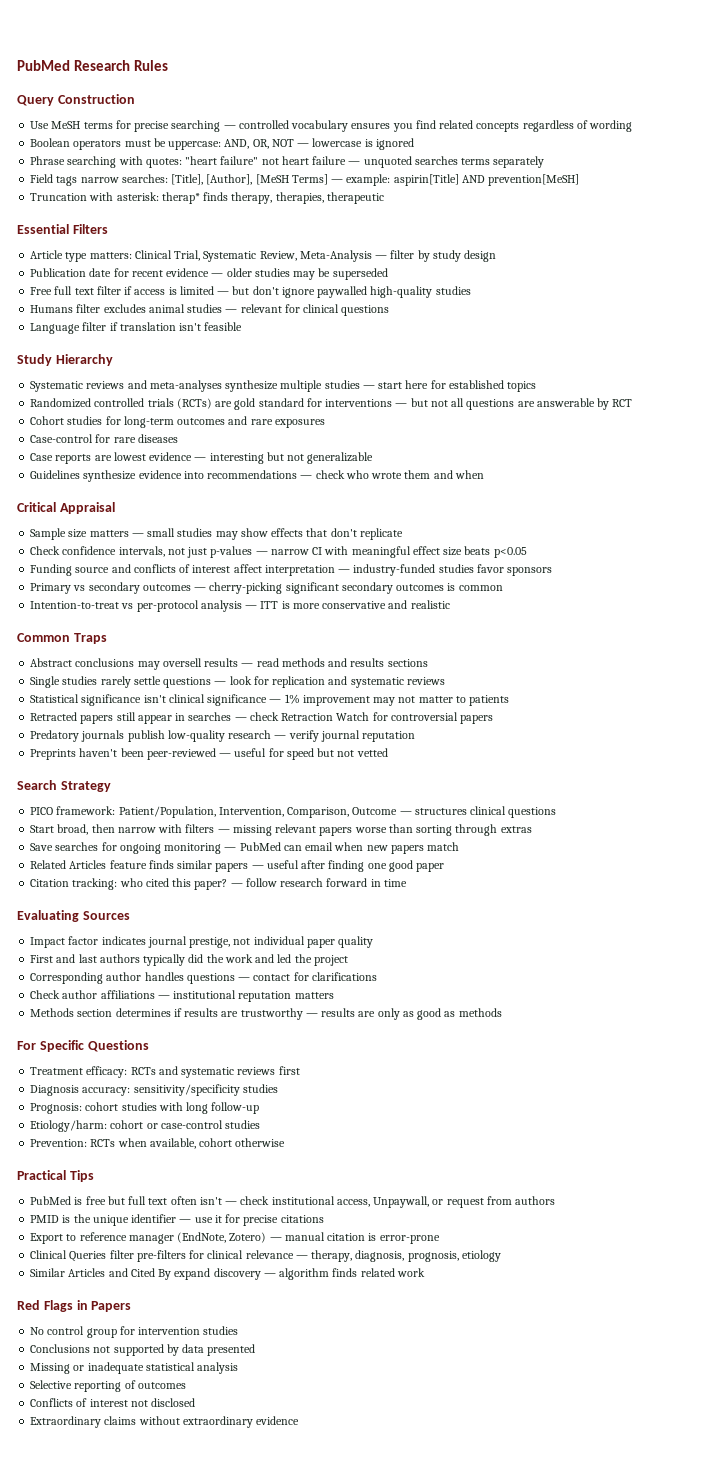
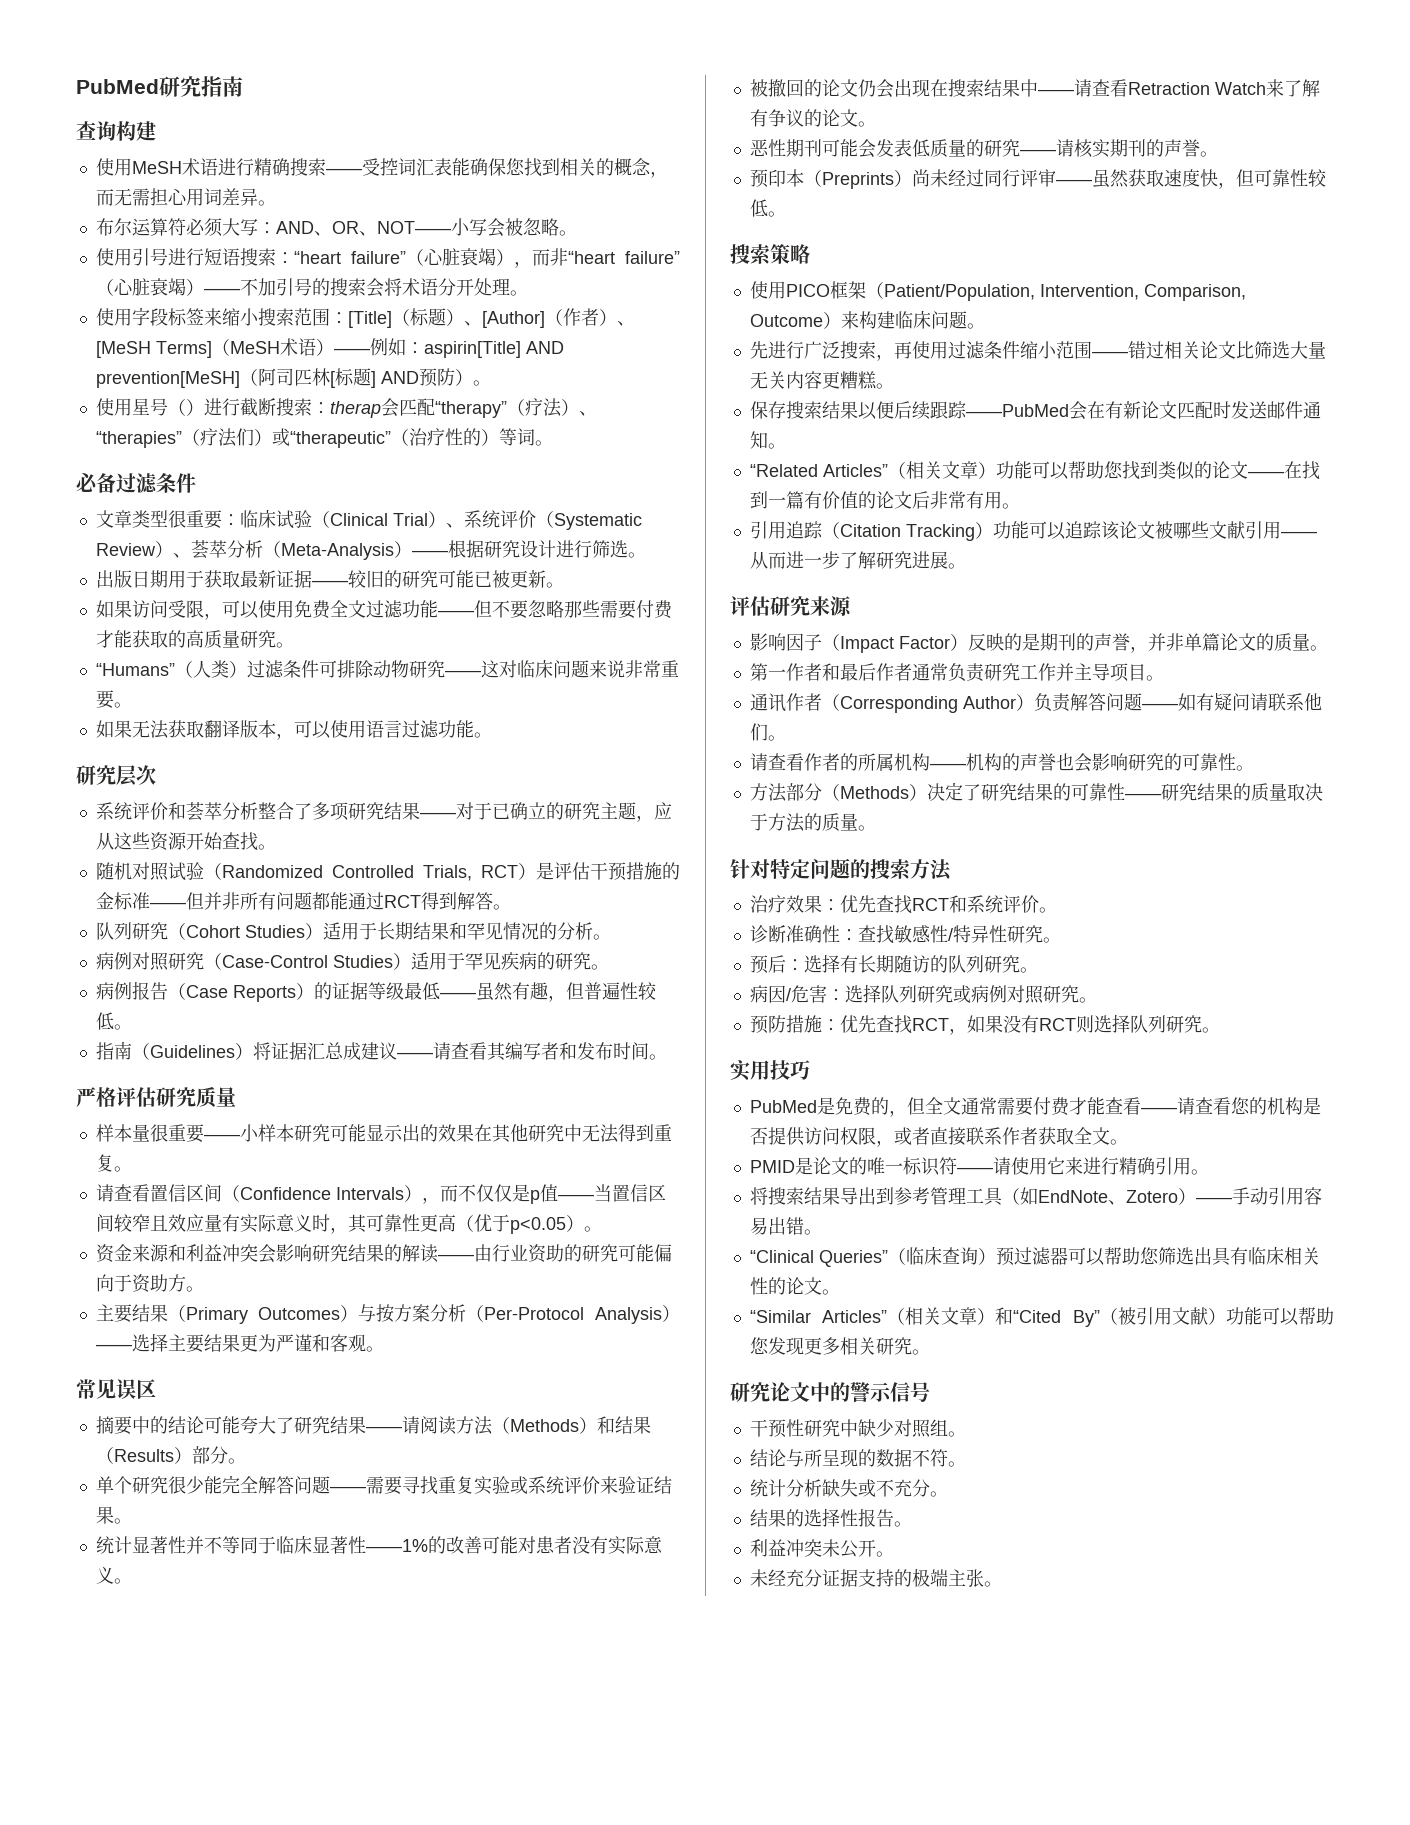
[17,60,168,71] [17,94,135,106] [30,120,633,132] [30,138,414,150] [30,156,545,168] [30,174,580,186] [30,192,384,204] [17,224,108,234] [30,250,497,262] [30,268,388,280] [30,286,471,298] [30,304,390,316] [30,322,243,334] [17,354,113,366] [30,380,537,392] [30,398,633,410] [30,416,325,428] [30,434,178,443] [30,452,374,464] [30,470,484,482] [17,502,115,514] [30,528,403,540] [30,546,527,558] [30,564,553,576] [30,582,503,594] [30,600,450,612] [17,633,107,644] [30,658,428,670] [30,676,445,688] [30,694,510,706] [30,712,494,724] [30,730,416,742] [30,748,388,760] [17,780,111,792] [30,806,557,818] [30,824,532,836] [30,842,460,854] [30,860,445,872] [30,878,407,890] [17,910,130,922] [30,936,374,948] [30,954,348,966] [30,972,377,984] [30,990,334,1002] [30,1008,502,1020] [17,1040,149,1052] [30,1066,300,1078] [30,1084,278,1096] [30,1102,260,1114] [30,1120,261,1132] [30,1138,286,1149] [17,1170,94,1182] [30,1196,556,1208] [30,1214,324,1226] [30,1232,440,1244] [30,1250,501,1262] [30,1268,425,1280] [17,1300,132,1312] [30,1326,239,1338] [30,1344,256,1356] [30,1362,239,1374] [30,1380,186,1392] [30,1398,196,1407] [30,1416,300,1428] PubMed Research Rules // Query Construction // Use MeSH terms for precise searching — controlled vocabulary ensures you find related concepts regardless of wording // Boolean operators must be uppercase: AND, OR, NOT — lowercase is ignored // Phrase searching with quotes: "heart failure" not heart failure — unquoted searches terms separately // Field tags narrow searches: [Title], [Author], [MeSH Terms] — example: aspirin[Title] AND prevention[MeSH] // Truncation with asterisk: therap* finds therapy, therapies, therapeutic // Essential Filters // Article type matters: Clinical Trial, Systematic Review, Meta-Analysis — filter by study design // Publication date for recent evidence — older studies may be superseded // Free full text filter if access is limited — but don't ignore paywalled high-quality studies // Humans filter excludes animal studies — relevant for clinical questions // Language filter if translation isn't feasible // Study Hierarchy // Systematic reviews and meta-analyses synthesize multiple studies — start here for established topics // Randomized controlled trials (RCTs) are gold standard for interventions — but not all questions are answerable by RCT // Cohort studies for long-term outcomes and rare exposures // Case-control for rare diseases // Case reports are lowest evidence — interesting but not generalizable // Guidelines synthesize evidence into recommendations — check who wrote them and when // Critical Appraisal // Sample size matters — small studies may show effects that don't replicate // Check confidence intervals, not just p-values — narrow CI with meaningful effect size beats p<0.05 // Funding source and conflicts of interest affect interpretation — industry-funded studies favor sponsors // Primary vs secondary outcomes — cherry-picking significant secondary outcomes is common // Intention-to-treat vs per-protocol analysis — ITT is more conservative and realistic // Common Traps // Abstract conclusions may oversell results — read methods and results sections // Single studies rarely settle questions — look for replication and systematic reviews // Statistical significance isn't clinical significance — 1% improvement may not matter to patients // Retracted papers still appear in searches — check Retraction Watch for controversial papers // Predatory journals publish low-quality research — verify journal reputation // Preprints haven't been peer-reviewed — useful for speed but not vetted // Search Strategy // PICO framework: Patient/Population, Intervention, Comparison, Outcome — structures clinical questions // Start broad, then narrow with filters — missing relevant papers worse than sorting through extras // Save searches for ongoing monitoring — PubMed can email when new papers match // Related Articles feature finds similar papers — useful after finding one good paper // Citation tracking: who cited this paper? — follow research forward in time // Evaluating Sources // Impact factor indicates journal prestige, not individual paper quality // First and last authors typically did the work and led the project // Corresponding author handles questions — contact for clarifications // Check author affiliations — institutional reputation matters // Methods section determines if results are trustworthy — results are only as good as methods // For Specific Questions // Treatment efficacy: RCTs and systematic reviews first // Diagnosis accuracy: sensitivity/specificity studies // Prognosis: cohort studies with long follow-up // Etiology/harm: cohort or case-control studies // Prevention: RCTs when available, cohort otherwise // Practical Tips // PubMed is free but full text often isn't — check institutional access, Unpaywall, or request from authors // PMID is the unique identifier — use it for precise citations // Export to reference manager (EndNote, Zotero) — manual citation is error-prone // Clinical Queries filter pre-filters for clinical relevance — therapy, diagnosis, prognosis, etiology // Similar Articles and Cited By expand discovery — algorithm finds related work // Red Flags in Papers // No control group for intervention studies // Conclusions not supported by data presented // Missing or inadequate statistical analysis // Selective reporting of outcomes // Conflicts of interest not disclosed // Extraordinary claims without extraordinary evidence -> [76,76,243,97] [76,121,156,141] [95,158,668,178] [95,188,276,206] [95,218,577,237] [95,248,681,268] [95,278,528,297] [95,307,635,328] [95,338,564,358] [95,368,491,388] [95,398,597,418] [95,428,553,448] [76,473,196,494] [95,509,642,530] [95,540,646,560] [95,570,564,588] [95,600,673,620] [95,630,294,649] [95,659,679,678] [95,690,132,709] [95,720,492,740] [76,765,156,786] [95,802,672,822] [95,832,276,851] [95,862,680,881] [95,892,511,910] [95,922,611,940] [95,952,609,971] [95,981,657,1002] [95,1012,132,1030] [95,1041,667,1061] [76,1087,236,1107] [95,1124,672,1143] [95,1154,132,1172] [95,1184,666,1204] [95,1214,602,1234] [95,1244,672,1263] [95,1274,204,1293] [95,1304,680,1324] [95,1333,384,1353] [76,1379,156,1399] [95,1416,651,1435] [95,1446,246,1464] [95,1475,672,1495] [95,1506,132,1524] [95,1535,663,1555] [95,1566,132,1584] [749,79,1320,98] [749,109,876,127] [749,139,1218,158] [749,169,1327,189] [749,199,786,217] [730,244,810,265] [749,281,1246,301] [749,310,985,329] [749,341,1326,361] [749,371,894,390] [749,401,1321,420] [749,431,786,449] [749,461,1320,480] [749,491,1020,509] [749,521,1317,541] [749,551,966,569] [730,596,852,616] [749,633,1328,653] [749,663,1164,682] [749,692,1322,713] [749,723,786,741] [749,753,1254,772] [749,782,1323,802] [749,813,876,832] [730,858,952,881] [749,895,1057,914] [749,925,1061,944] [749,954,1038,974] [749,984,1097,1004] [749,1014,1220,1035] [730,1060,810,1081] [749,1097,1321,1117] [749,1127,1128,1147] [749,1157,1209,1176] [749,1187,1322,1206] [749,1217,822,1235] [749,1246,1320,1267] [749,1277,840,1295] [749,1307,1334,1327] [749,1337,930,1355] [730,1382,930,1402] [749,1419,966,1438] [749,1449,966,1467] [749,1479,948,1497] [749,1508,912,1527] [749,1539,894,1558] [749,1568,1002,1587] PubMed研究指南 // 查询构建 // 使用MeSH术语进行精确搜索——受控词汇表能确保您找到相关的概念，而无需担心用词差异。 // 布尔运算符必须大写：AND、OR、NOT——小写会被忽略。 // 使用引号进行短语搜索：“heart failure”（心脏衰竭），而非“heart failure”（心脏衰竭）——不加引号的搜索会将术语分开处理。 // 使用字段标签来缩小搜索范围：[Title]（标题）、[Author]（作者）、[MeSH Terms]（MeSH术语）——例如：aspirin[Title] AND prevention[MeSH]（阿司匹林[标题] AND预防）。 // 使用星号（）进行截断搜索：therap会匹配“therapy”（疗法）、“therapies”（疗法们）或“therapeutic”（治疗性的）等词。 // 必备过滤条件 // 文章类型很重要：临床试验（Clinical Trial）、系统评价（Systematic Review）、荟萃分析（Meta-Analysis）——根据研究设计进行筛选。 // 出版日期用于获取最新证据——较旧的研究可能已被更新。 // 如果访问受限，可以使用免费全文过滤功能——但不要忽略那些需要付费才能获取的高质量研究。 // “Humans”（人类）过滤条件可排除动物研究——这对临床问题来说非常重要。 // 如果无法获取翻译版本，可以使用语言过滤功能。 // 研究层次 // 系统评价和荟萃分析整合了多项研究结果——对于已确立的研究主题，应从这些资源开始查找。 // 随机对照试验（Randomized Controlled Trials, RCT）是评估干预措施的金标准——但并非所有问题都能通过RCT得到解答。 // 队列研究（Cohort Studies）适用于长期结果和罕见情况的分析。 // 病例对照研究（Case-Control Studies）适用于罕见疾病的研究。 // 病例报告（Case Reports）的证据等级最低——虽然有趣，但普遍性较低。 // 指南（Guidelines）将证据汇总成建议——请查看其编写者和发布时间。 // 严格评估研究质量 // 样本量很重要——小样本研究可能显示出的效果在其他研究中无法得到重复。 // 请查看置信区间（Confidence Intervals），而不仅仅是p值——当置信区间较窄且效应量有实际意义时，其可靠性更高（优于p<0.05）。 // 资金来源和利益冲突会影响研究结果的解读——由行业资助的研究可能偏向于资助方。 // 主要结果（Primary Outcomes）与按方案分析（Per-Protocol Analysis）——选择主要结果更为严谨和客观。 // 常见误区 // 摘要中的结论可能夸大了研究结果——请阅读方法（Methods）和结果（Results）部分。 // 单个研究很少能完全解答问题——需要寻找重复实验或系统评价来验证结果。 // 统计显著性并不等同于临床显著性——1%的改善可能对患者没有实际意义。 // 被撤回的论文仍会出现在搜索结果中——请查看Retraction Watch来了解有争议的论文。 // 恶性期刊可能会发表低质量的研究——请核实期刊的声誉。 // 预印本（Preprints）尚未经过同行评审——虽然获取速度快，但可靠性较低。 // 搜索策略 // 使用PICO框架（Patient/Population, Intervention, Comparison, Outcome）来构建临床问题。 // 先进行广泛搜索，再使用过滤条件缩小范围——错过相关论文比筛选大量无关内容更糟糕。 // 保存搜索结果以便后续跟踪——PubMed会在有新论文匹配时发送邮件通知。 // “Related Articles”（相关文章）功能可以帮助您找到类似的论文——在找到一篇有价值的论文后非常有用。 // 引用追踪（Citation Tracking）功能可以追踪该论文被哪些文献引用——从而进一步了解研究进展。 // 评估研究来源 // 影响因子（Impact Factor）反映的是期刊的声誉，并非单篇论文的质量。 // 第一作者和最后作者通常负责研究工作并主导项目。 // 通讯作者（Corresponding Author）负责解答问题——如有疑问请联系他们。 // 请查看作者的所属机构——机构的声誉也会影响研究的可靠性。 // 方法部分（Methods）决定了研究结果的可靠性——研究结果的质量取决于方法的质量。 // 针对特定问题的搜索方法 // 治疗效果：优先查找RCT和系统评价。 // 诊断准确性：查找敏感性/特异性研究。 // 预后：选择有长期随访的队列研究。 // 病因/危害：选择队列研究或病例对照研究。 // 预防措施：优先查找RCT，如果没有RCT则选择队列研究。 // 实用技巧 // PubMed是免费的，但全文通常需要付费才能查看——请查看您的机构是否提供访问权限，或者直接联系作者获取全文。 // PMID是论文的唯一标识符——请使用它来进行精确引用。 // 将搜索结果导出到参考管理工具（如EndNote、Zotero）——手动引用容易出错。 // “Clinical Queries”（临床查询）预过滤器可以帮助您筛选出具有临床相关性的论文。 // “Similar Articles”（相关文章）和“Cited By”（被引用文献）功能可以帮助您发现更多相关研究。 // 研究论文中的警示信号 // 干预性研究中缺少对照组。 // 结论与所呈现的数据不符。 // 统计分析缺失或不充分。 // 结果的选择性报告。 // 利益冲突未公开。 // 未经充分证据支持的极端主张。

